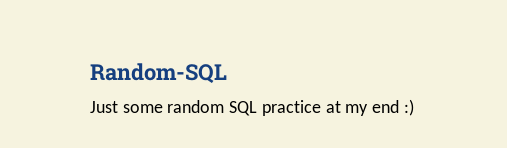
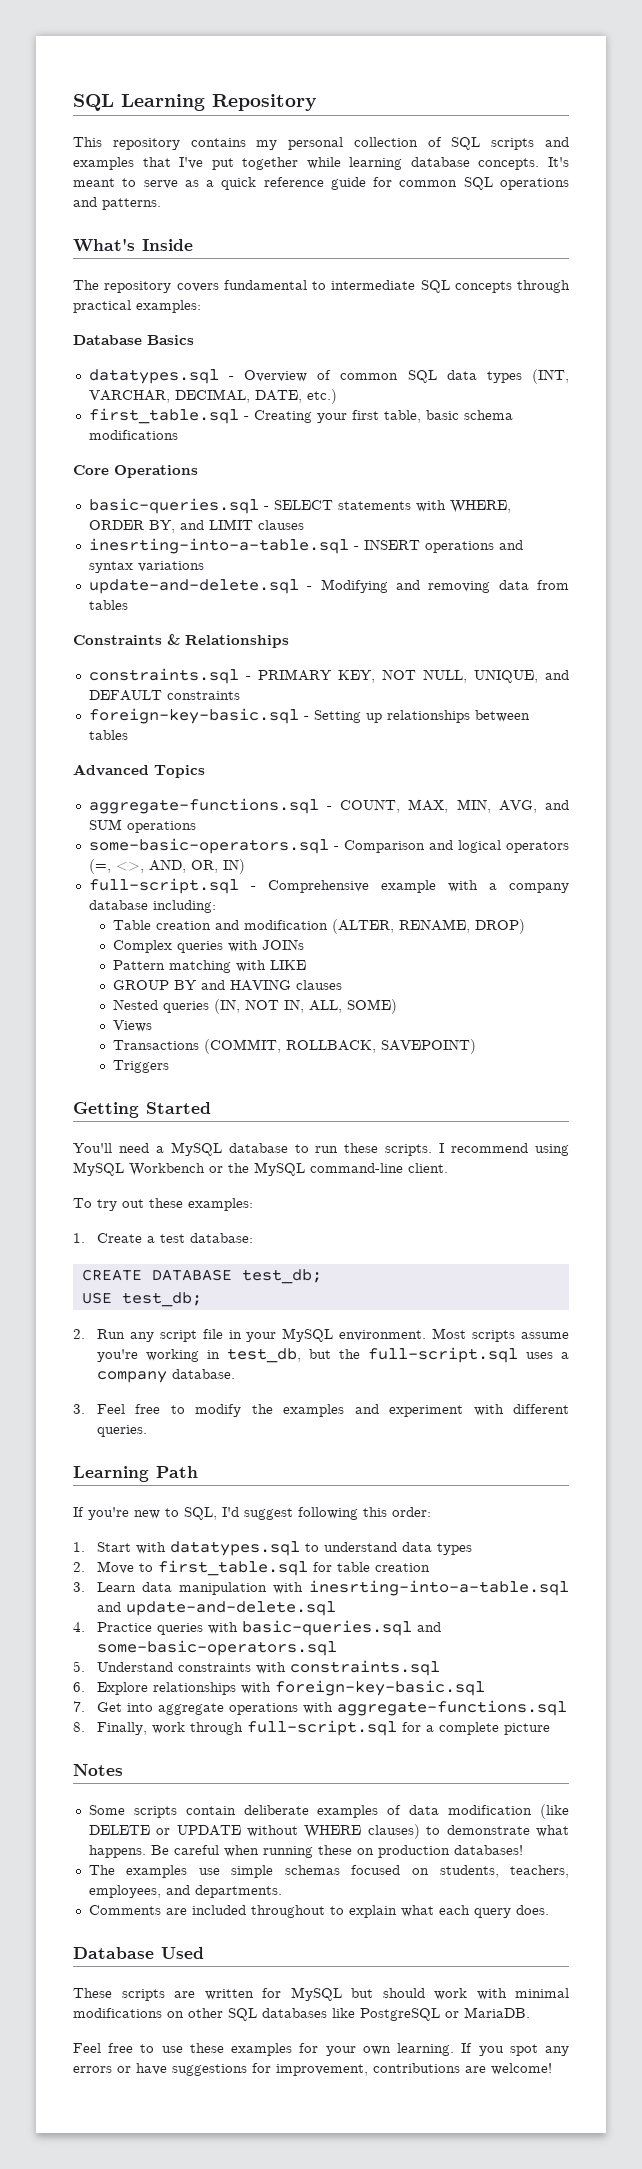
[90,63,227,84] [90,99,414,116] Random-SQL // Just some random SQL practice at my end :) -> [73,94,317,111] [73,137,569,150] [73,157,569,170] [73,177,569,190] [73,197,161,210] [73,238,193,252] [73,280,570,293] [73,300,201,313] [73,335,194,345] [88,369,570,384] [88,389,337,404] [88,408,513,424] [88,430,178,440] [73,465,198,478] [88,498,511,514] [88,519,304,533] [88,538,523,554] [88,561,204,573] [88,579,570,594] [88,600,128,610] [73,634,289,648] [88,668,569,684] [88,690,240,701] [88,708,530,724] [88,730,128,740] [73,764,205,778] [88,798,569,814] [88,819,196,833] [88,838,569,854] [88,859,245,874] [88,878,569,894] [88,900,216,913] [112,919,525,934] [112,939,304,953] [112,960,306,973] [112,979,342,991] [112,999,397,1014] [112,1020,152,1032] [112,1039,476,1054] [112,1060,169,1073] [73,1102,211,1118] [73,1142,570,1156] [73,1162,448,1176] [73,1198,253,1211] [73,1233,253,1243] [81,1269,322,1284] [81,1292,202,1307] [73,1328,569,1342] [96,1347,570,1363] [96,1369,235,1383] [73,1404,569,1417] [96,1425,147,1437] [73,1466,198,1482] [73,1507,431,1520] [73,1541,472,1556] [73,1560,430,1576] [73,1580,569,1596] [96,1601,336,1616] [73,1620,441,1636] [96,1640,337,1656] [73,1660,440,1676] [73,1680,485,1696] [73,1700,567,1716] [73,1720,550,1736] [73,1764,123,1776] [88,1804,570,1819] [88,1824,570,1839] [88,1845,523,1858] [88,1865,570,1878] [88,1885,282,1898] [88,1905,549,1918] [73,1947,204,1959] [73,1987,569,2001] [73,2007,530,2021] [73,2043,569,2056] [73,2063,552,2076] SQL Learning Repository // This repository contains my personal collection of SQL scripts and examples that I've put together while learning database concepts. It's meant to serve as a quick reference guide for common SQL operations and patterns. // What's Inside // The repository covers fundamental to intermediate SQL concepts through practical examples: // Database Basics // datatypes.sql - Overview of common SQL data types (INT, VARCHAR, DECIMAL, DATE, etc.) // first_table.sql - Creating your first table, basic schema modifications // Core Operations // basic-queries.sql - SELECT statements with WHERE, ORDER BY, and LIMIT clauses // inesrting-into-a-table.sql - INSERT operations and syntax variations // update-and-delete.sql - Modifying and removing data from tables // Constraints & Relationships // constraints.sql - PRIMARY KEY, NOT NULL, UNIQUE, and DEFAULT constraints // foreign-key-basic.sql - Setting up relationships between tables // Advanced Topics // aggregate-functions.sql - COUNT, MAX, MIN, AVG, and SUM operations // some-basic-operators.sql - Comparison and logical operators (=, <>, AND, OR, IN) // full-script.sql - Comprehensive example with a company database including: // Table creation and modification (ALTER, RENAME, DROP) // Complex queries with JOINs // Pattern matching with LIKE // GROUP BY and HAVING clauses // Nested queries (IN, NOT IN, ALL, SOME) // Views // Transactions (COMMIT, ROLLBACK, SAVEPOINT) // Triggers // Getting Started // You'll need a MySQL database to run these scripts. I recommend using MySQL Workbench or the MySQL command-line client. // To try out these examples: // 1. Create a test database: // CREATE DATABASE test_db; // USE test_db; // 2. Run any script file in your MySQL environment. Most scripts assume you're working in test_db, but the full-script.sql uses a company database. // 3. Feel free to modify the examples and experiment with different queries. // Learning Path // If you're new to SQL, I'd suggest following this order: // 1. Start with datatypes.sql to understand data types // 2. Move to first_table.sql for table creation // 3. Learn data manipulation with inesrting-into-a-table.sql and update-and-delete.sql // 4. Practice queries with basic-queries.sql and some-basic-operators.sql // 5. Understand constraints with constraints.sql // 6. Explore relationships with foreign-key-basic.sql // 7. Get into aggregate operations with aggregate-functions.sql // 8. Finally, work through full-script.sql for a complete picture // Notes // Some scripts contain deliberate examples of data modification (like DELETE or UPDATE without WHERE clauses) to demonstrate what happens. Be careful when running these on production databases! // The examples use simple schemas focused on students, teachers, employees, and departments. // Comments are included throughout to explain what each query does. // Database Used // These scripts are written for MySQL but should work with minimal modifications on other SQL databases like PostgreSQL or MariaDB. // Feel free to use these examples for your own learning. If you spot any errors or have suggestions for improvement, contributions are welcome!

